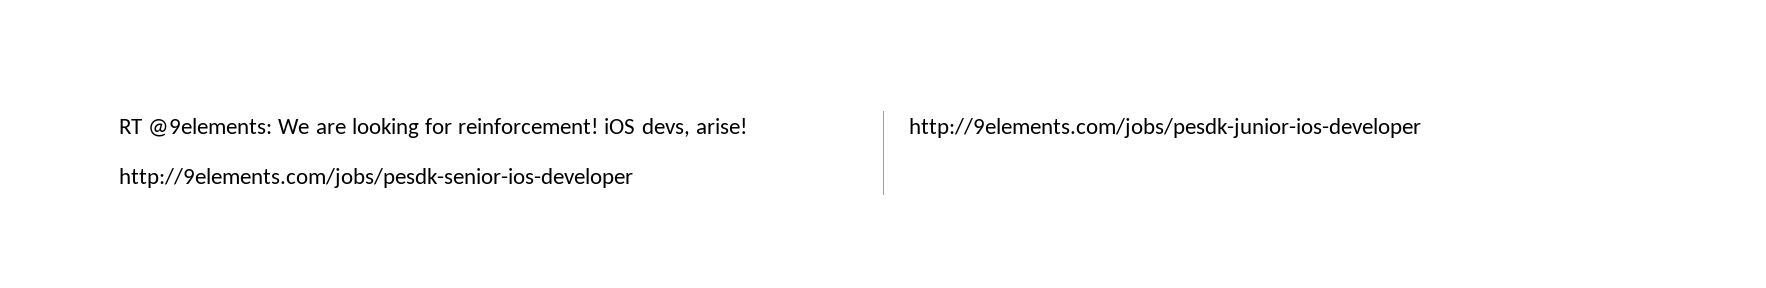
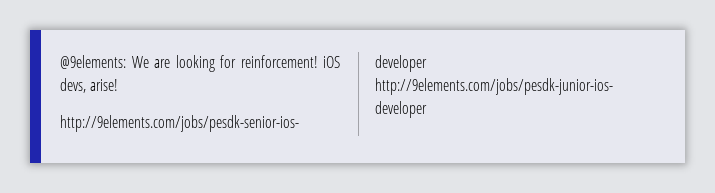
[119,119,142,134] RT -> (60, 62) none

